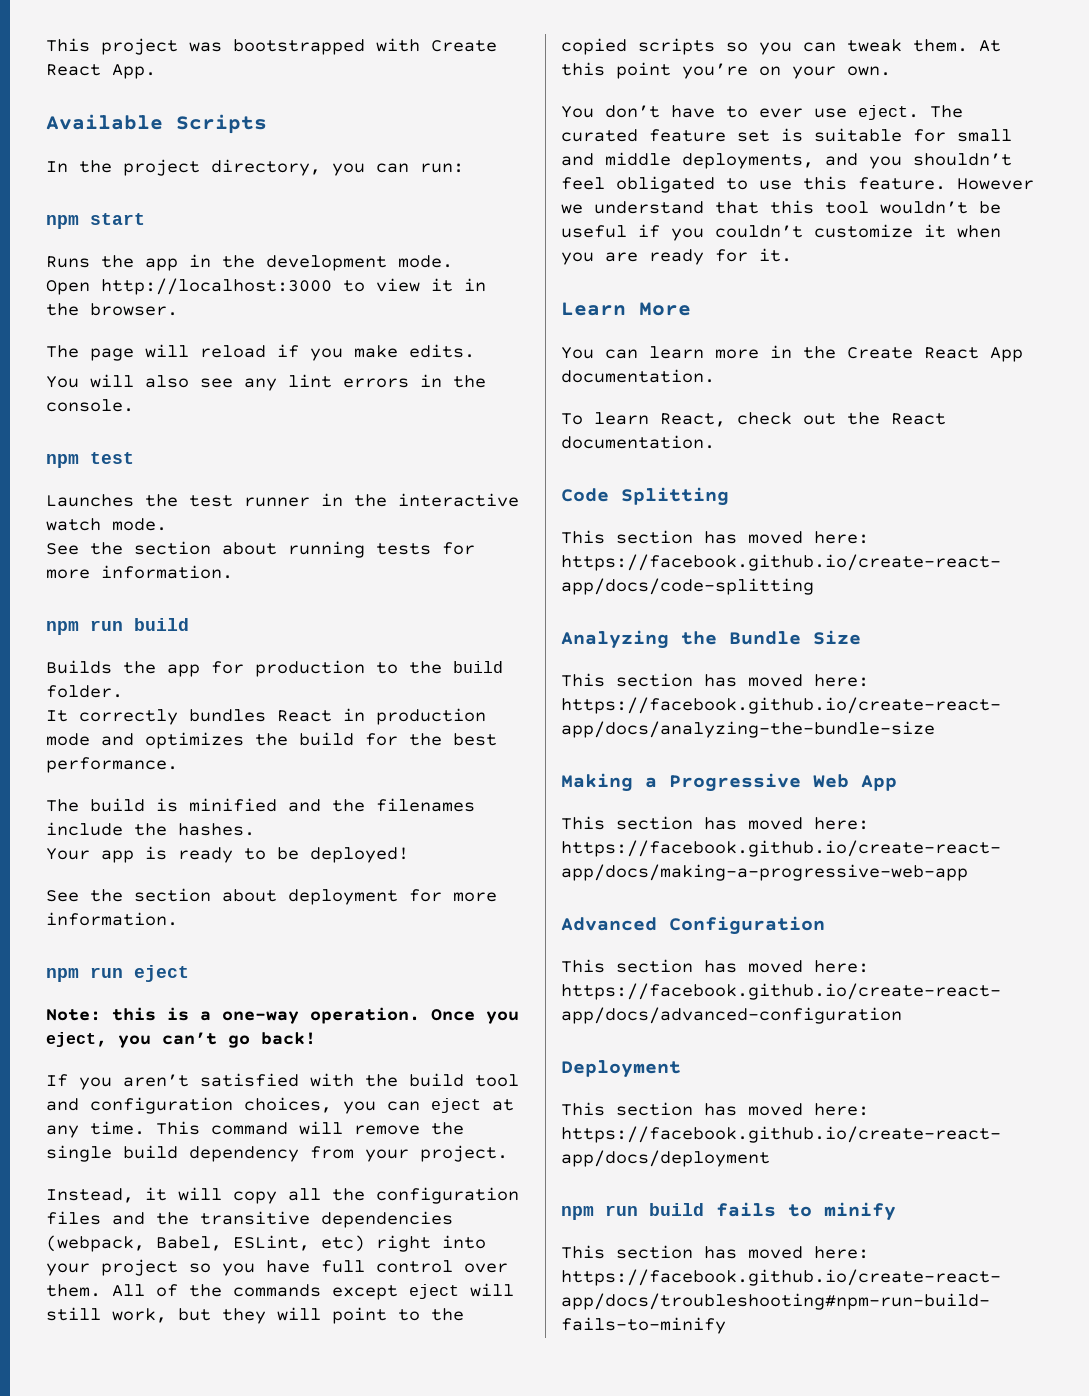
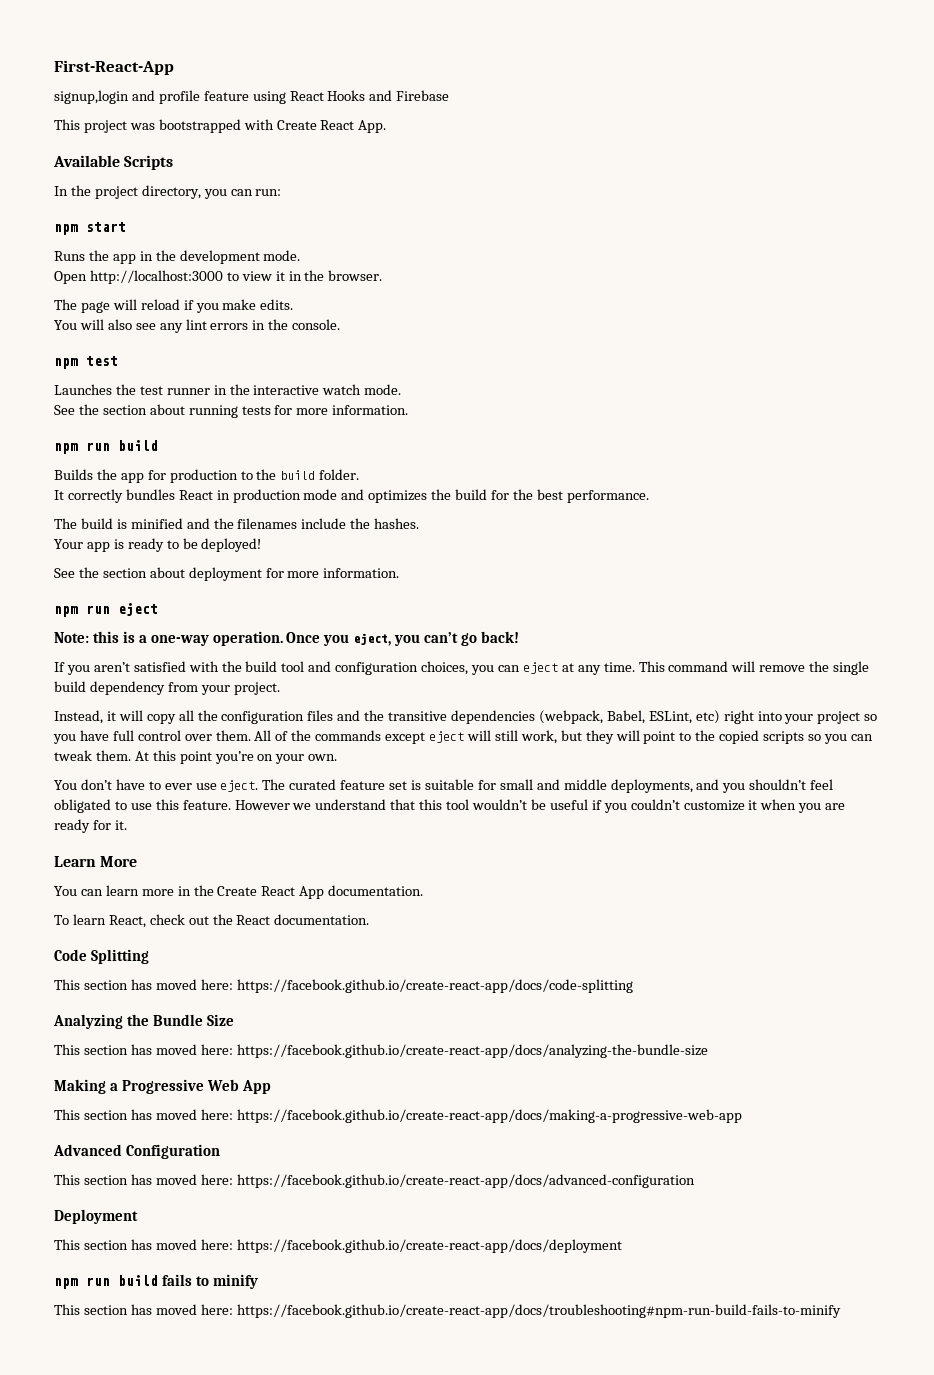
(46, 45) none -> [54,60,174,75] [54,90,450,104] First-React-App // signup,login and profile feature using React Hooks and Firebase //

